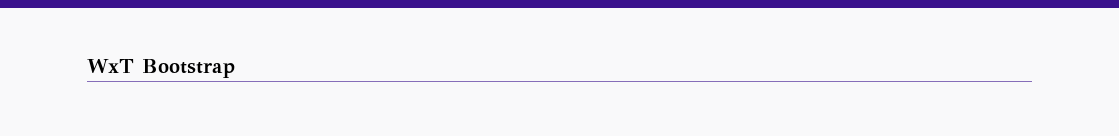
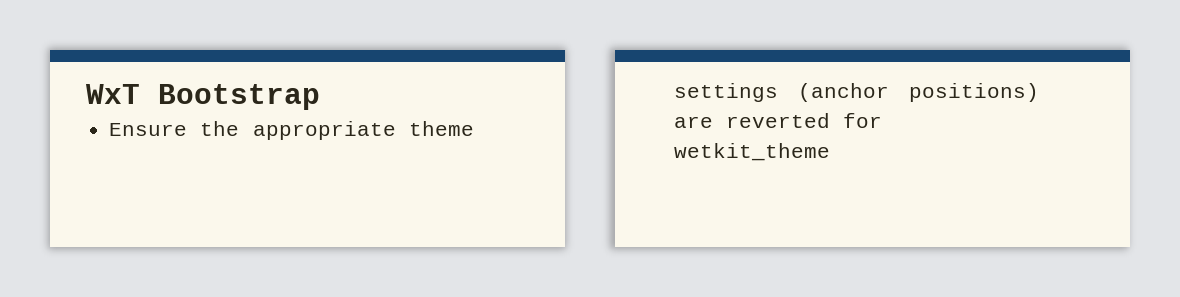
(235, 68) none -> [109,121,474,140] [674,83,1039,102] [674,113,883,128] [674,143,831,161] // Ensure the appropriate theme settings (anchor positions) are reverted for wetkit_theme

